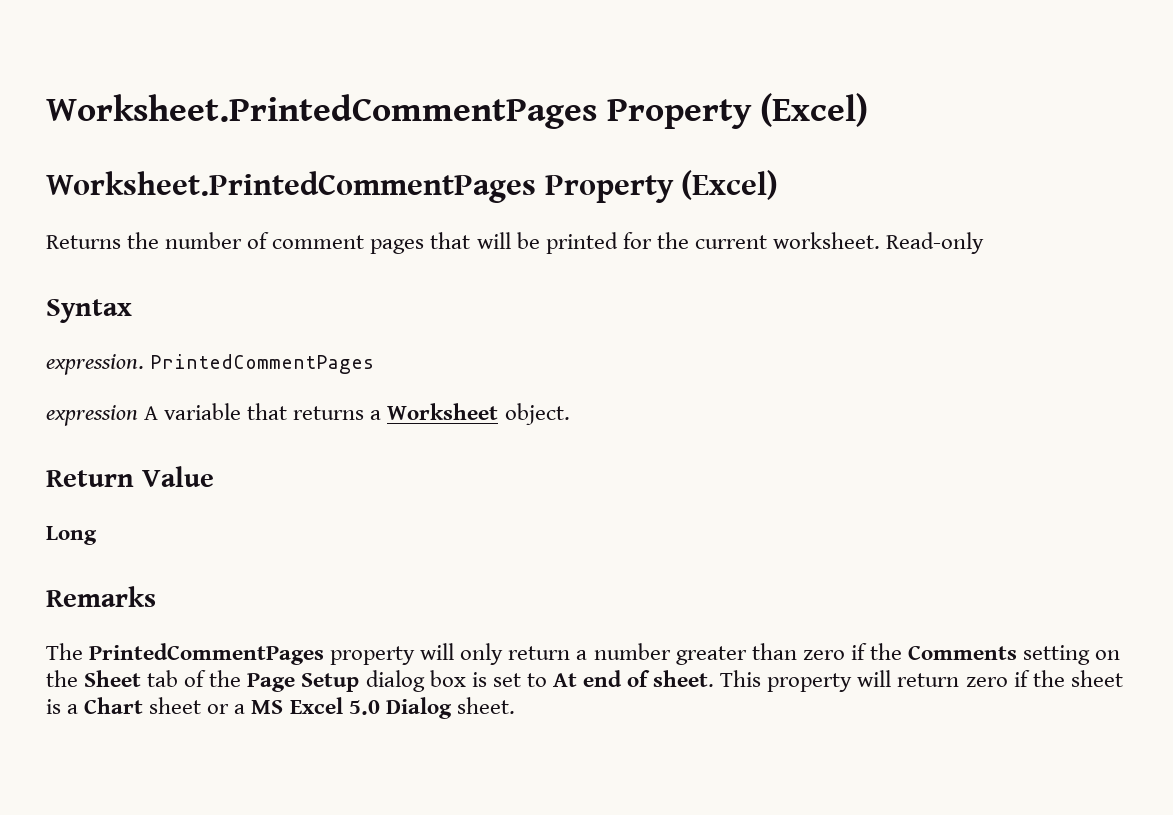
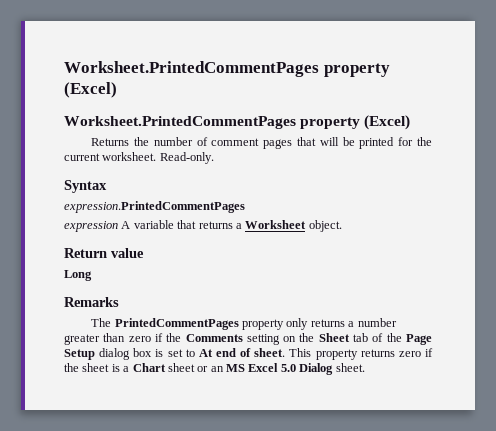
[46,94,752,129] Worksheet.PrintedCommentPages Property -> [64,61,390,77] Worksheet.PrintedCommentPages property
[544,175,674,203] Property -> [300,117,361,129] property
[886,232,985,254] Read-only -> [159,152,214,164] Read-only.
[46,354,375,375] expression. PrintedCommentPages -> [64,201,245,213] expression.PrintedCommentPages
[141,466,214,487] Value -> [111,248,144,258] value
[420,643,571,665] will only return -> [286,318,345,330] only returns
[857,670,960,687] will return -> [360,349,395,357] returns
[234,704,246,714] a -> [210,366,224,372] an

